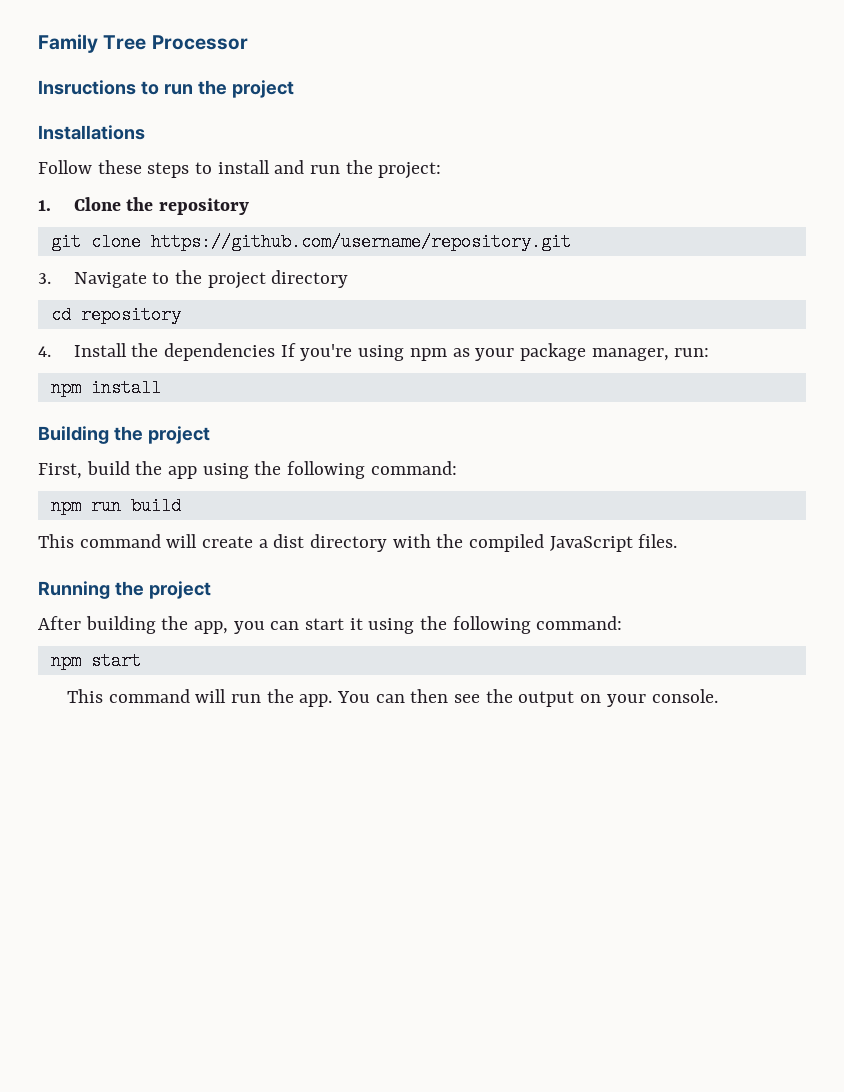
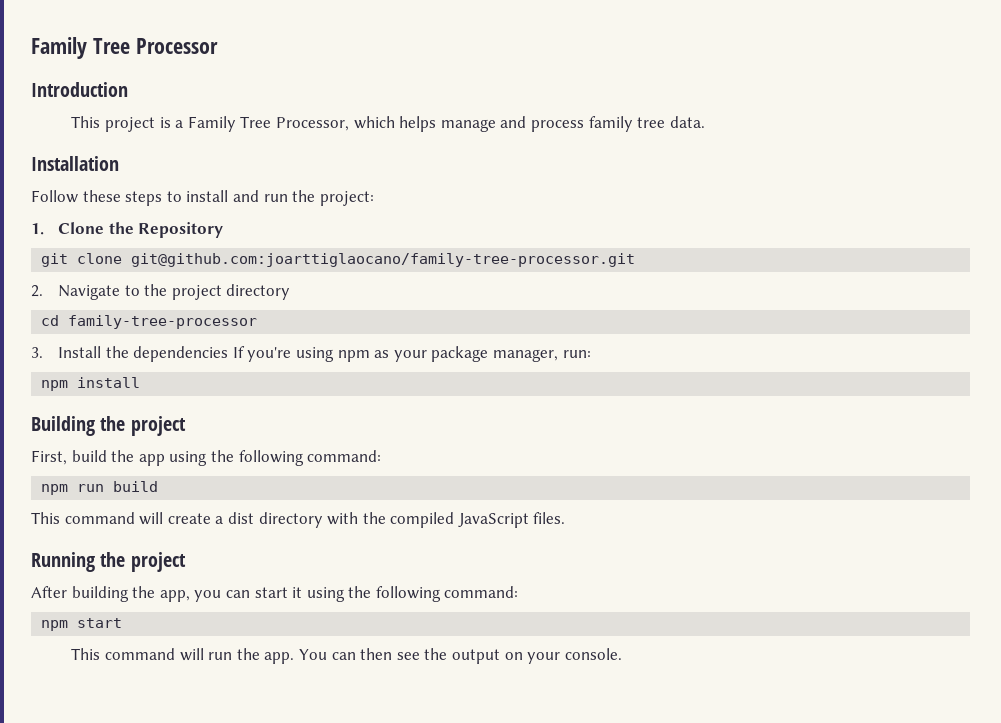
[38,80,294,98] [38,125,145,140] Insructions to run the project // Installations -> [31,82,128,97] [71,116,705,132] [31,156,119,171] Introduction // This project is a Family Tree Processor, which helps manage and process family tree data. // Installation
[159,198,250,215] repository -> [138,222,224,238] Repository
[150,233,571,251] [38,273,51,284] https://github.com/username/repository.git // 3. -> [131,253,636,267] [31,285,43,297] git@github.com:joarttiglaocano/family-tree-processor.git // 2.
[80,306,181,324] [38,346,51,357] repository // 4. -> [68,315,258,329] [31,347,43,358] family-tree-processor // 3.

